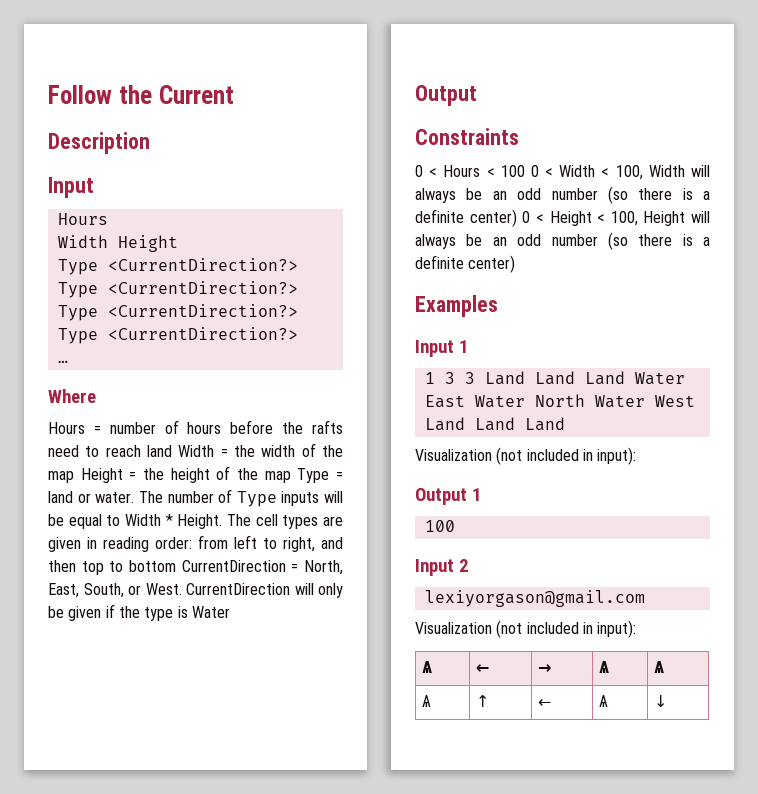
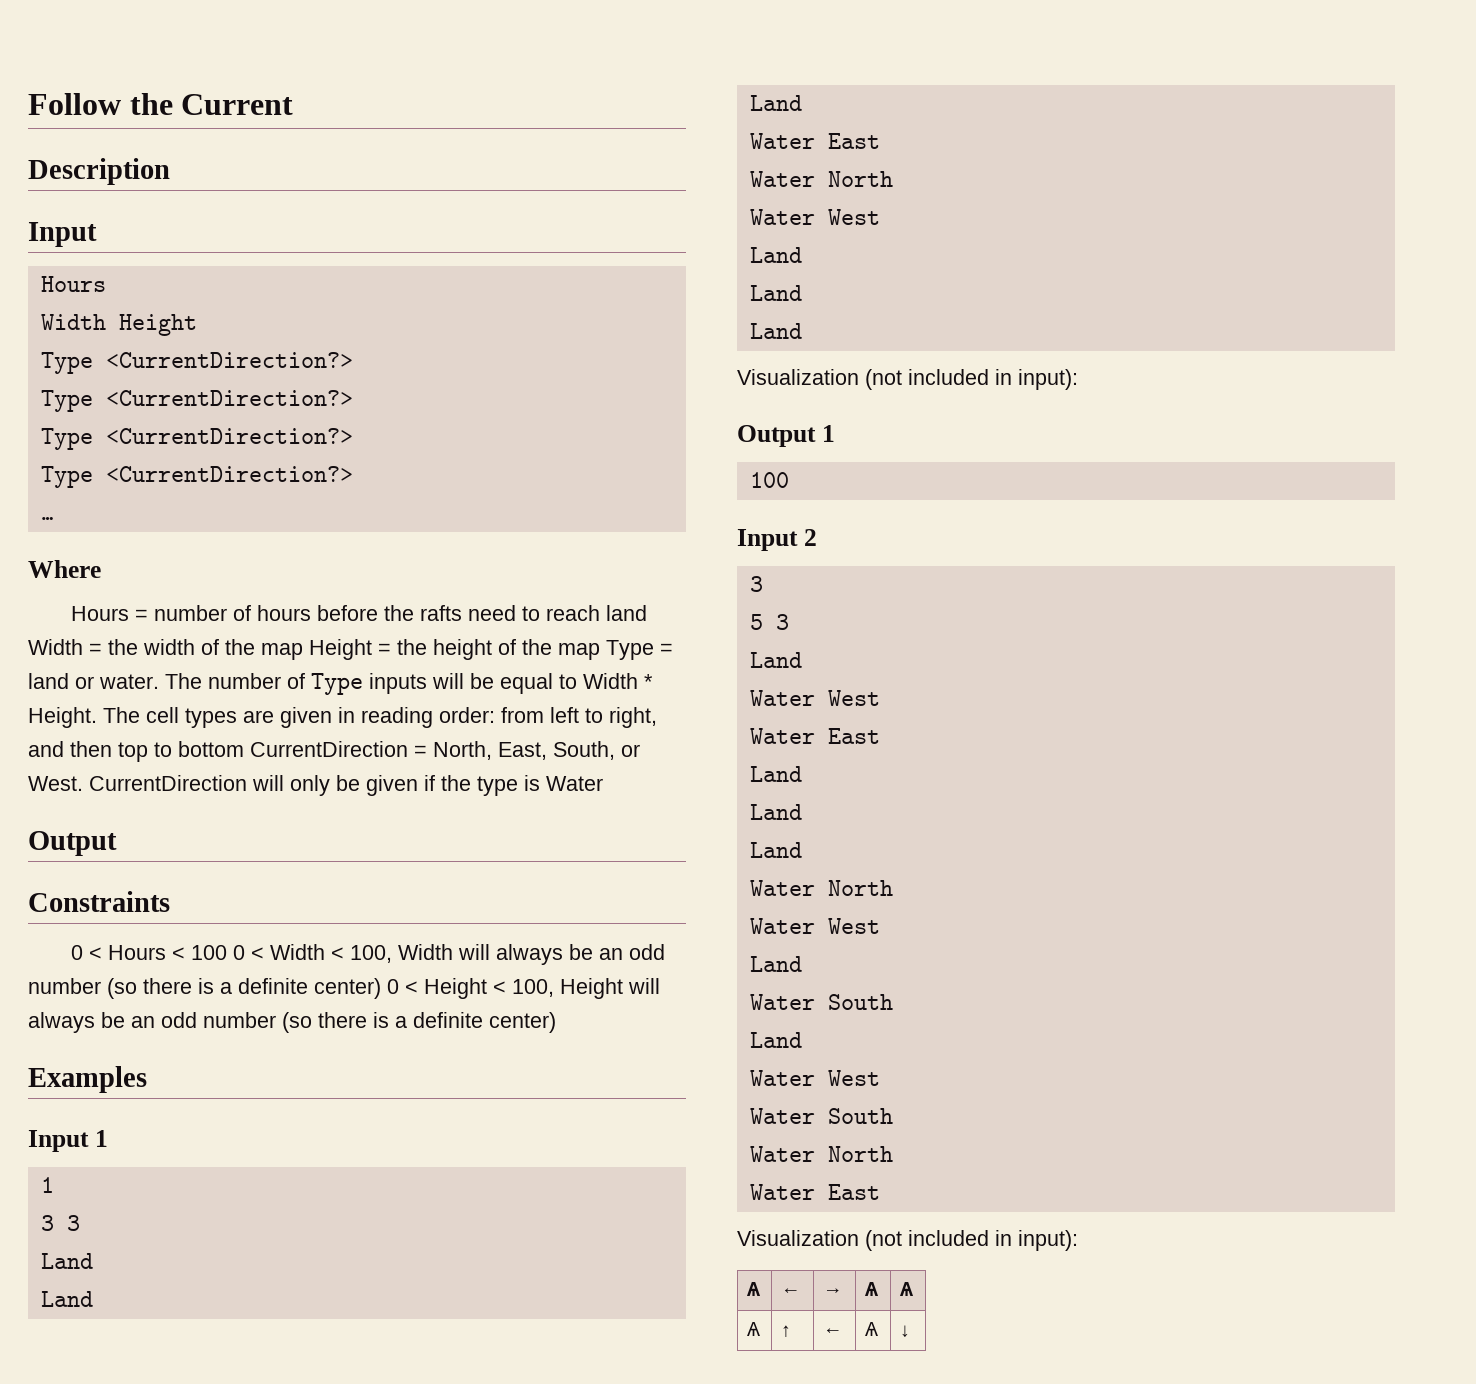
(435, 378) none -> (54, 1185) //
[484,371,685,385] [424,394,695,408] [424,417,515,431] Land Land Land Water East Water North Water West Land Land -> [40,1253,93,1269] [40,1291,93,1307] [749,95,802,111] [749,133,880,149] [749,171,893,187] [749,209,880,225] [749,247,802,263] [749,285,802,301] // Land // Land // Land // Water East // Water North // Water West // Land // Land //
[424,590,645,607] lexiyorgason@gmail.com -> [749,576,763,592] [749,614,789,630] [749,652,802,668] [749,690,880,706] [749,728,880,744] [749,766,802,782] [749,804,802,820] [749,842,802,858] [749,880,893,896] [749,918,880,934] [749,956,802,972] [749,994,893,1010] [749,1032,802,1048] [749,1070,880,1086] [749,1108,893,1124] [749,1146,893,1162] [749,1184,880,1200] 3 // 5 3 // Land // Water West // Water East // Land // Land // Land // Water North // Water West // Land // Water South // Land // Water West // Water South // Water North // Water East

